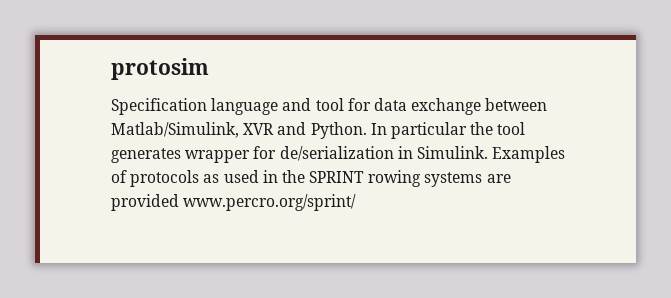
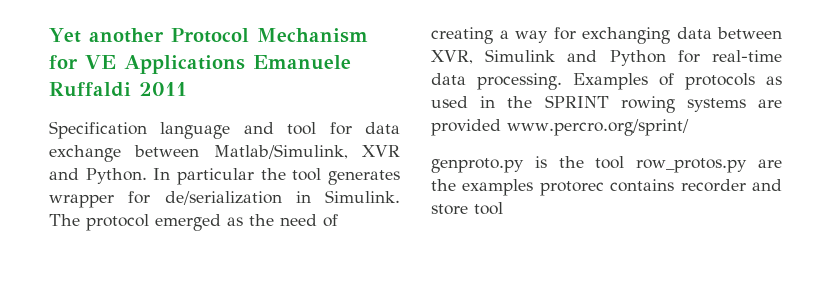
[111,58,209,80] protosim -> [49,28,368,43] [49,55,351,74] [49,82,187,97] Yet another Protocol Mechanism for VE Applications Emanuele Ruffaldi 2011
(488, 152) none -> [49,214,338,231] [431,27,782,44] [431,49,782,66] [431,73,562,90] The protocol emerged as the need of creating a way for exchanging data between XVR, Simulink and Python for real-time data processing.
(357, 202) none -> [431,156,782,173] [431,179,782,196] [431,202,503,215] // genproto.py is the tool row_protos.py are the examples protorec contains recorder and store tool

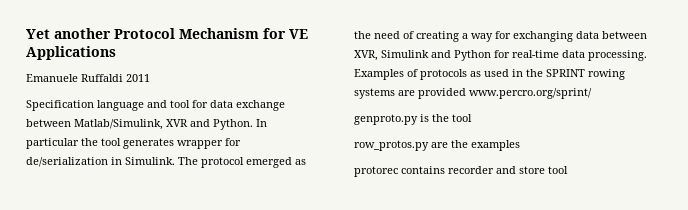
(245, 64) none -> (116, 53) //
(625, 162) none -> (472, 118) //
(534, 187) none -> (520, 145) //

